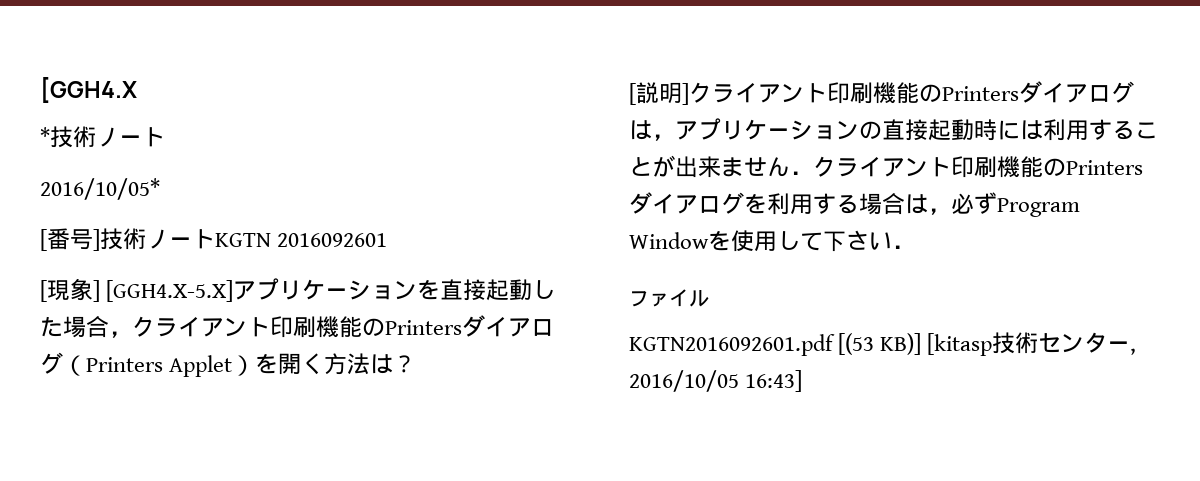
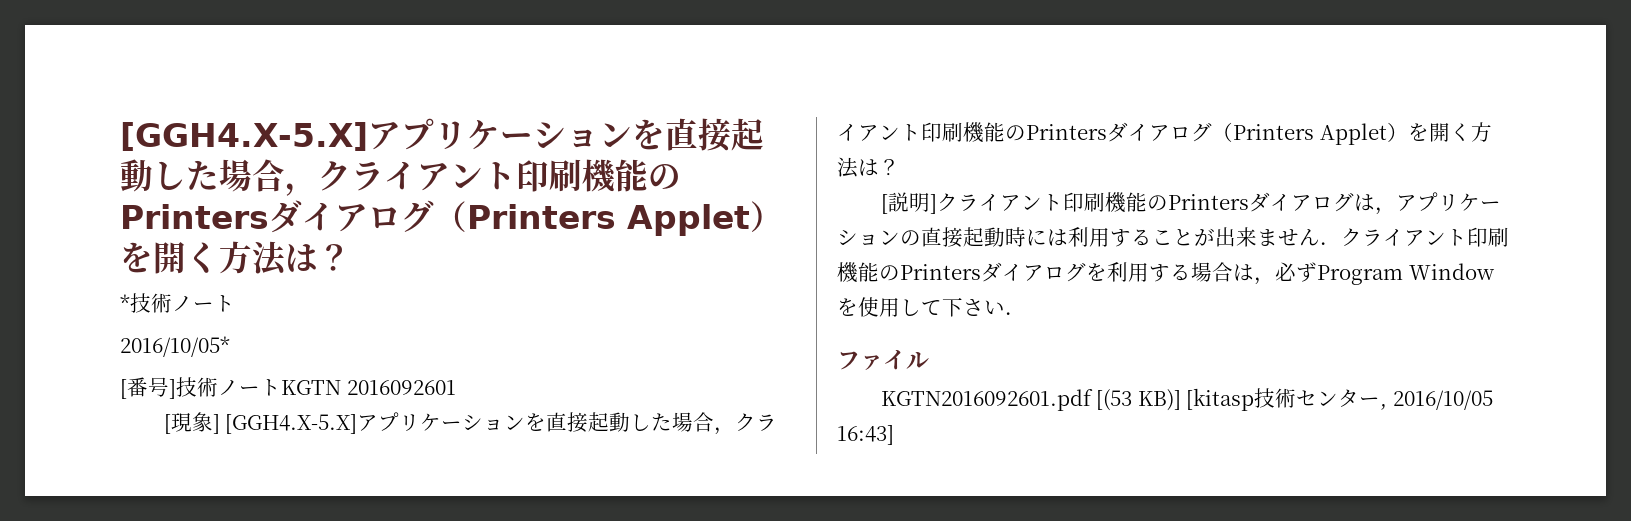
[40,77,137,103] [GGH4.X -> [120,118,764,152] [120,159,681,196] [120,200,783,236] [120,241,351,276] [GGH4.X-5.X]アプリケーションを直接起動した場合，クライアント印刷機能のPrintersダイアログ（Printers Applet）を開く方法は？

